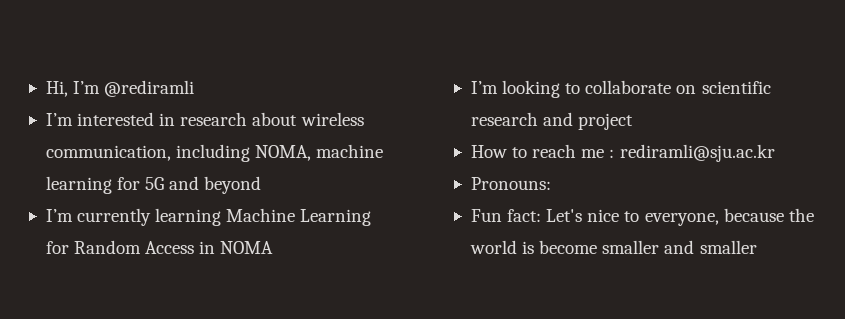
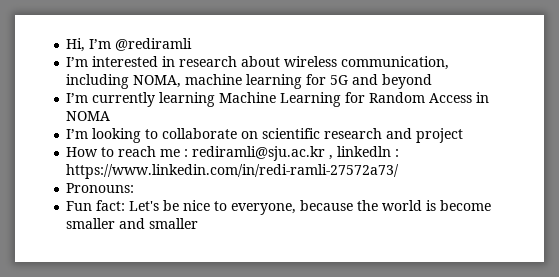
(775, 153) none -> [329,146,400,160] [66,164,400,179] , linkedln : https://www.linkedin.com/in/redi-ramli-27572a73/
(583, 215) none -> [163,200,180,211] be

